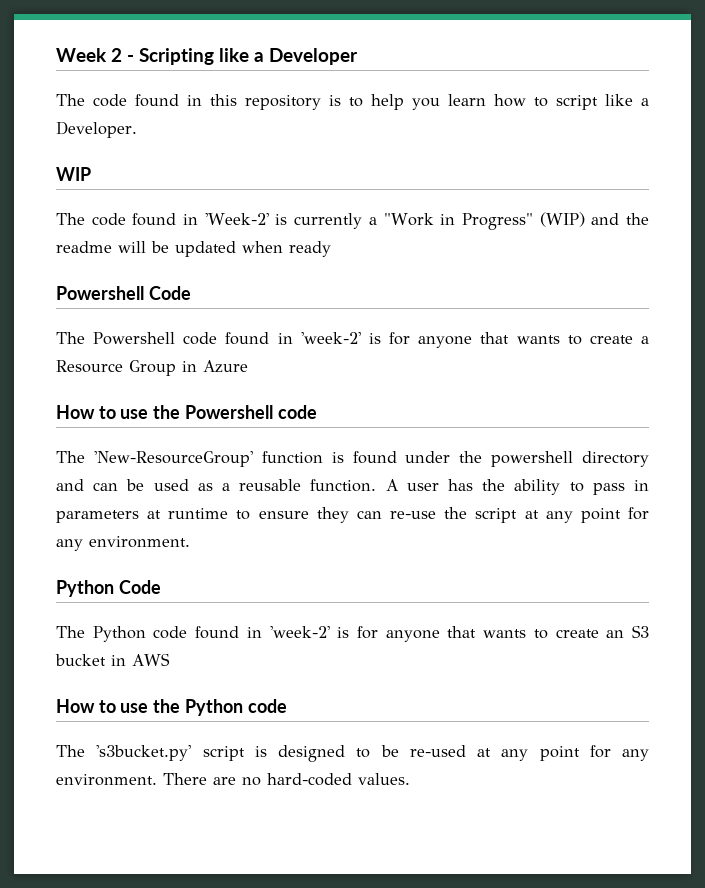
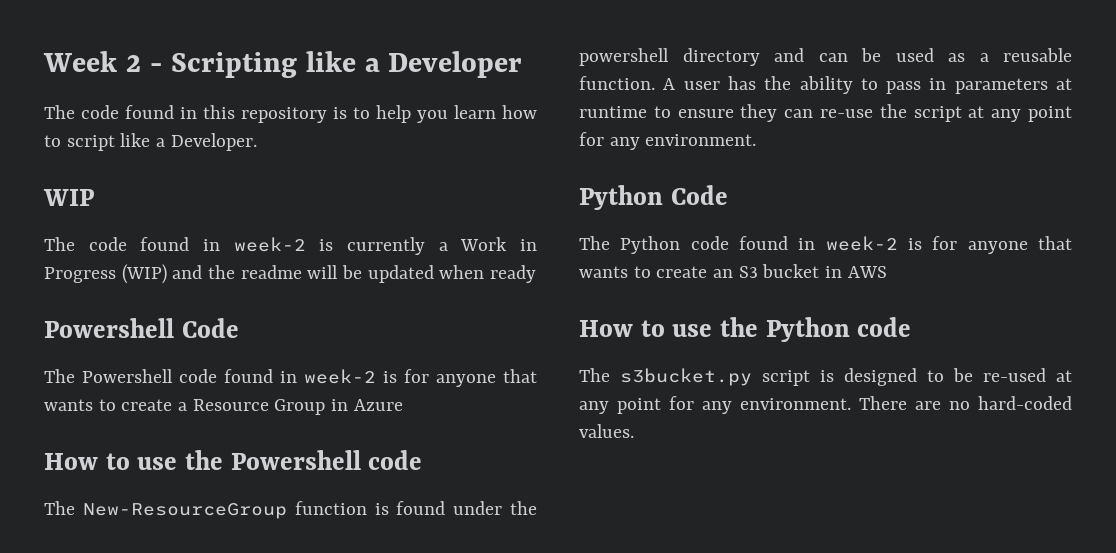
[204,213,269,225] 'Week-2' -> [233,237,306,252] week-2
[383,213,533,230] "Work in Progress" -> [460,237,537,251] [44,267,116,283] Work in Progress
[300,332,361,344] 'week-2' -> [304,369,376,384] week-2
[93,451,253,467] 'New-ResourceGroup' -> [82,503,287,519] New-ResourceGroup
[269,626,330,638] 'week-2' -> [825,236,898,251] week-2
[96,745,192,761] 's3bucket.py' -> [620,368,752,386] s3bucket.py

